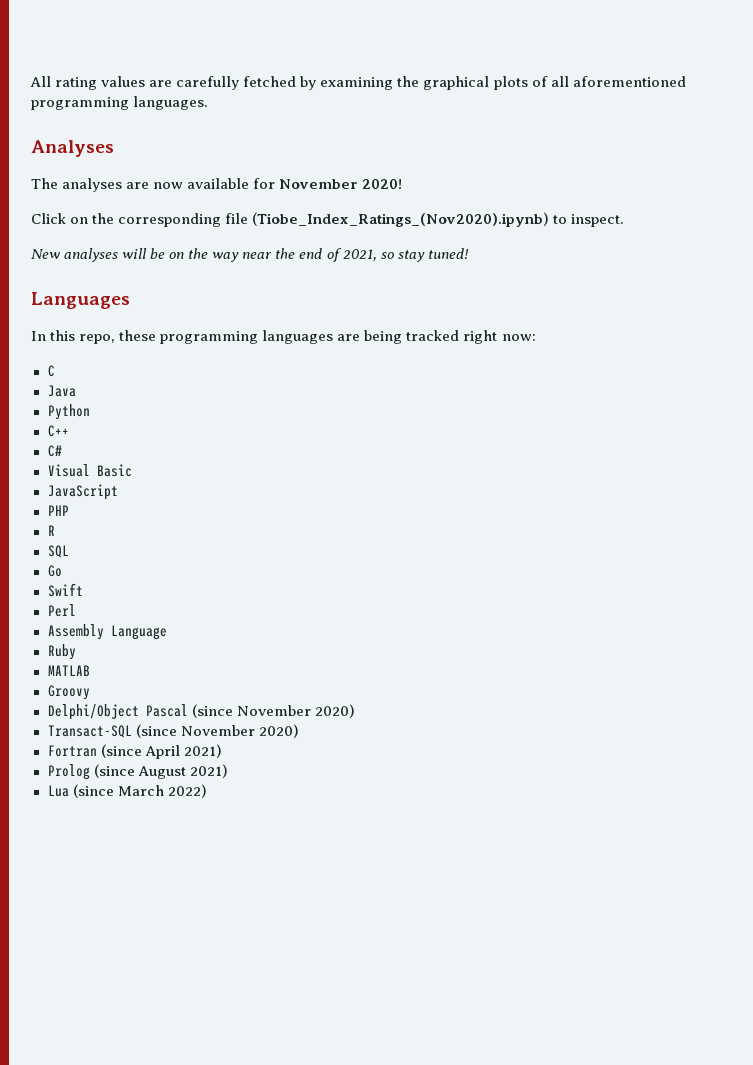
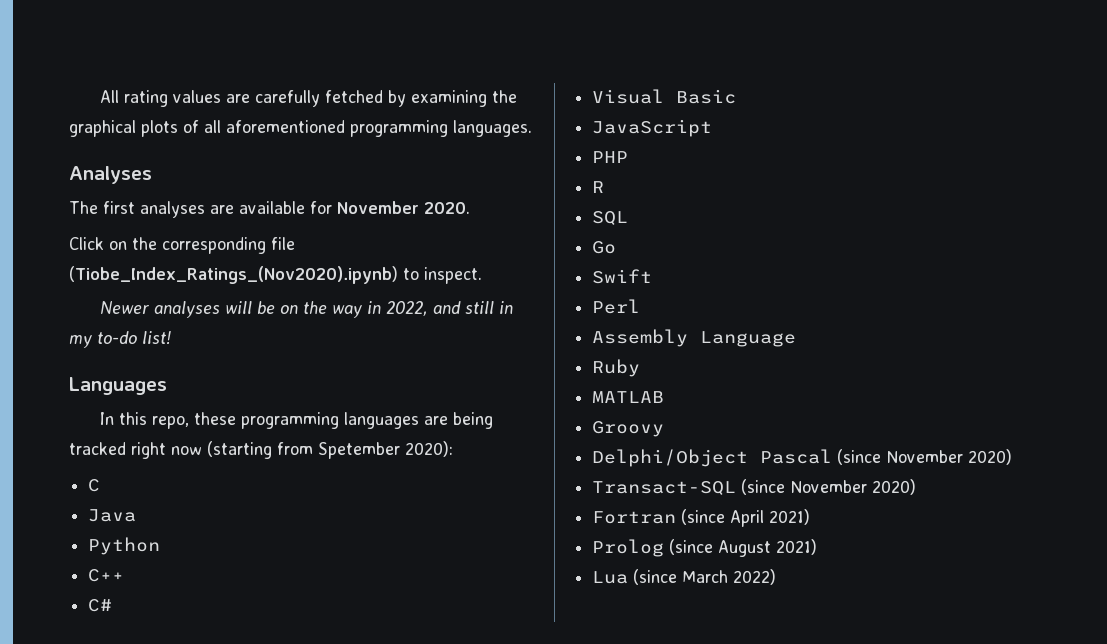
(58, 183) none -> [103,201,135,214] first
[153,182,184,189] now -> (234, 209) none
[362,179,403,189] 2020! -> [424,202,470,214] 2020.
[31,249,60,259] New -> [99,301,149,314] Newer
[242,248,469,262] near the end of 2021, so stay tuned! -> [366,301,513,316] [69,331,171,348] in 2022, and still in my to-do list!
[501,334,536,341] now: -> [171,441,453,459] now (starting from Spetember 2020):

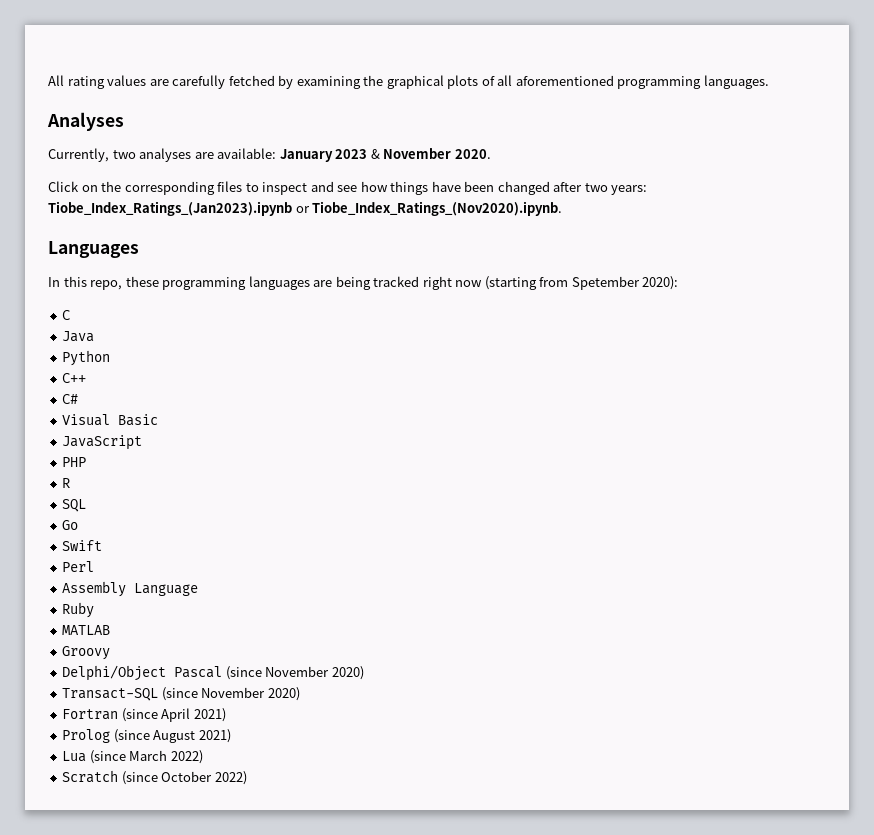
[69,201,332,218] The first analyses are available for -> [48,148,380,162] Currently, two analyses are available: January 2023 &
[271,237,295,250] [69,266,482,284] [99,301,513,318] [69,331,171,348] file (Tiobe_Index_Ratings_(Nov2020).ipynb) to inspect. // Newer analyses will be on the way in 2022, and still in my to-do list! -> [217,181,648,195] [48,201,563,216] files to inspect and see how things have been changed after two years: Tiobe_Index_Ratings_(Jan2023).ipynb or Tiobe_Index_Ratings_(Nov2020).ipynb.
(777, 577) none -> [62,770,247,785] // Scratch (since October 2022)

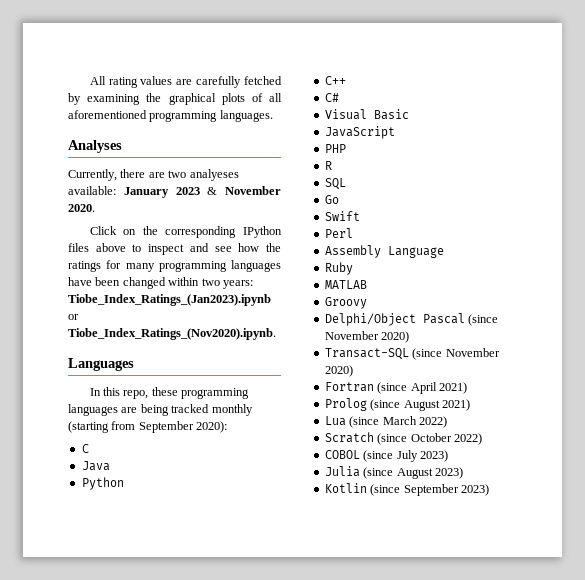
[112,148,214,162] two analyses are -> [120,169,239,181] there are two analyeses
[217,181,243,192] files -> [243,226,282,238] [68,243,126,252] IPython files above
[390,181,429,195] things -> [266,243,281,252] [68,260,281,272] the ratings for many programming languages
[553,182,583,192] after -> [168,277,200,286] within
[422,276,483,290] right now -> [211,404,253,416] monthly
[571,276,640,290] Spetember -> [138,421,194,433] September
(247, 778) none -> [324,450,448,462] [324,466,463,479] [324,483,489,496] // COBOL (since July 2023) // Julia (since August 2023) // Kotlin (since September 2023)

